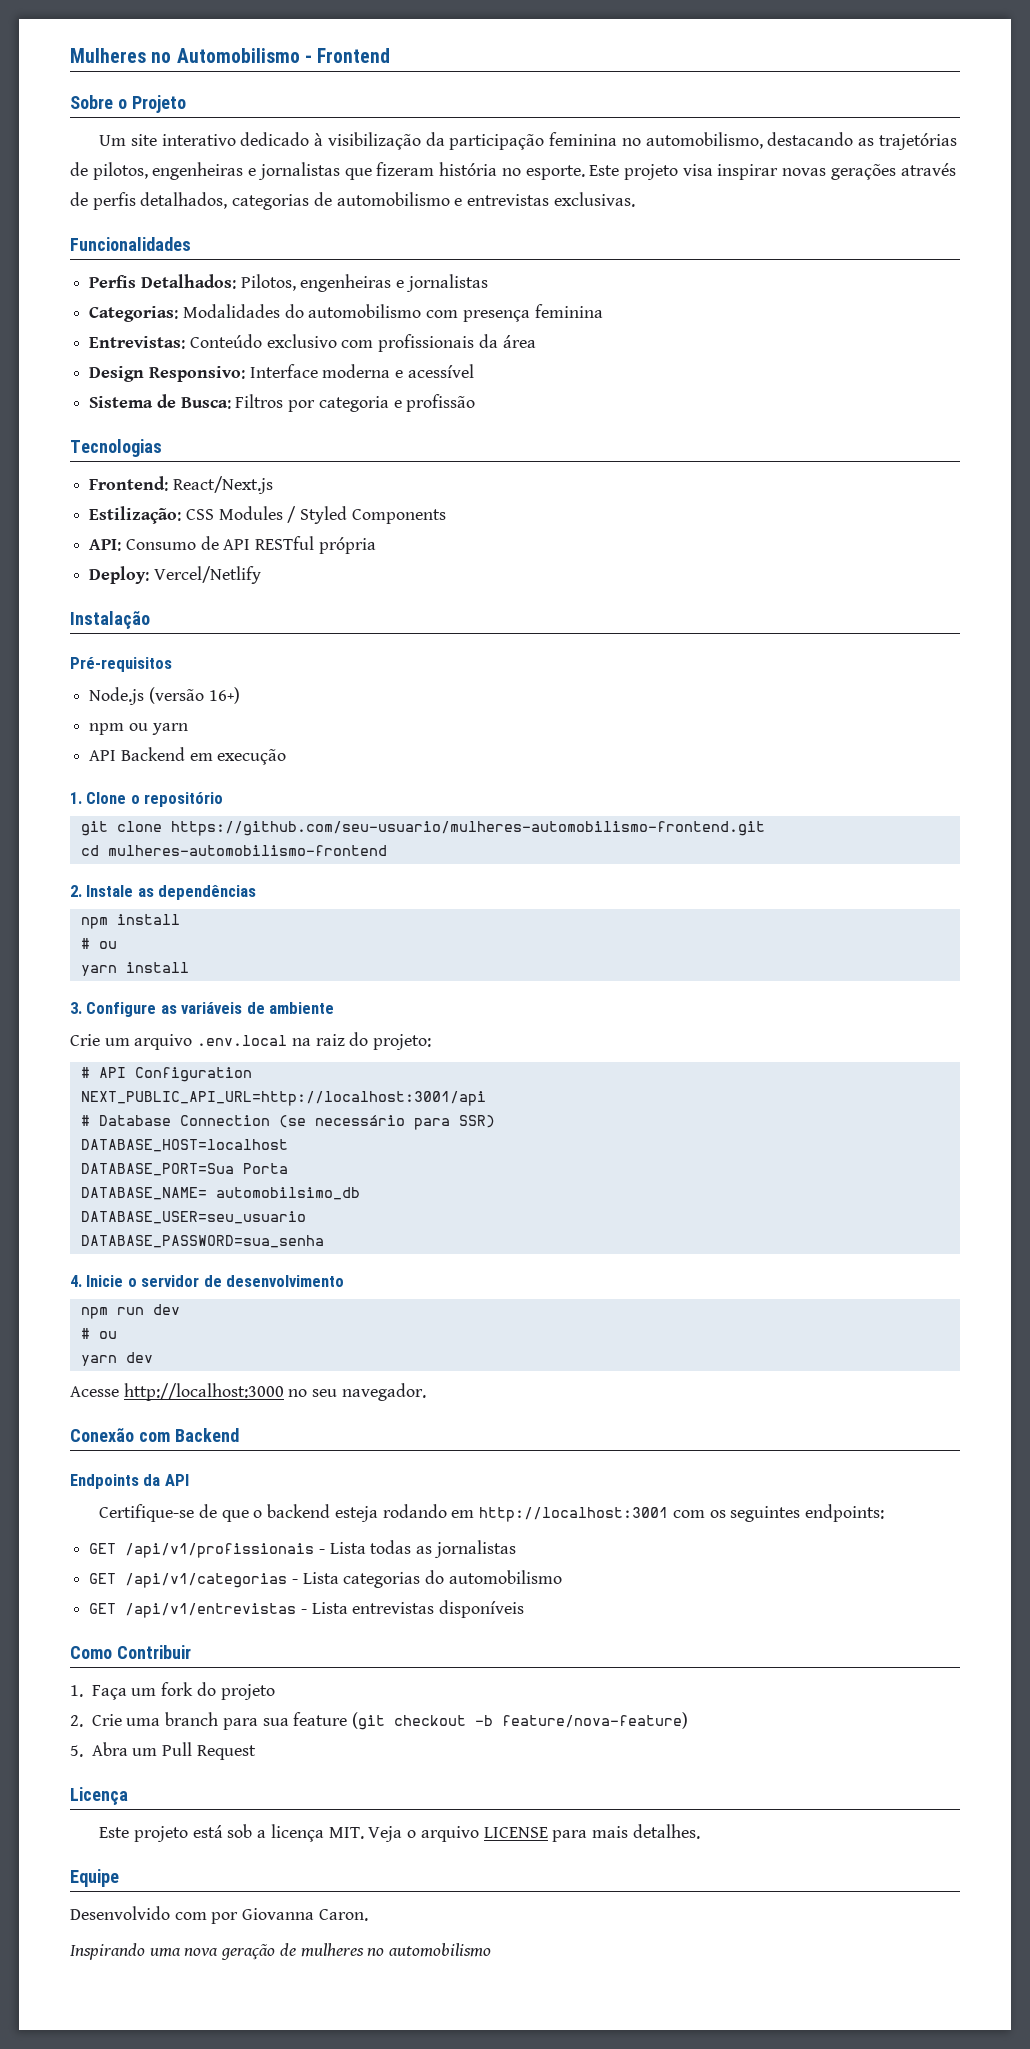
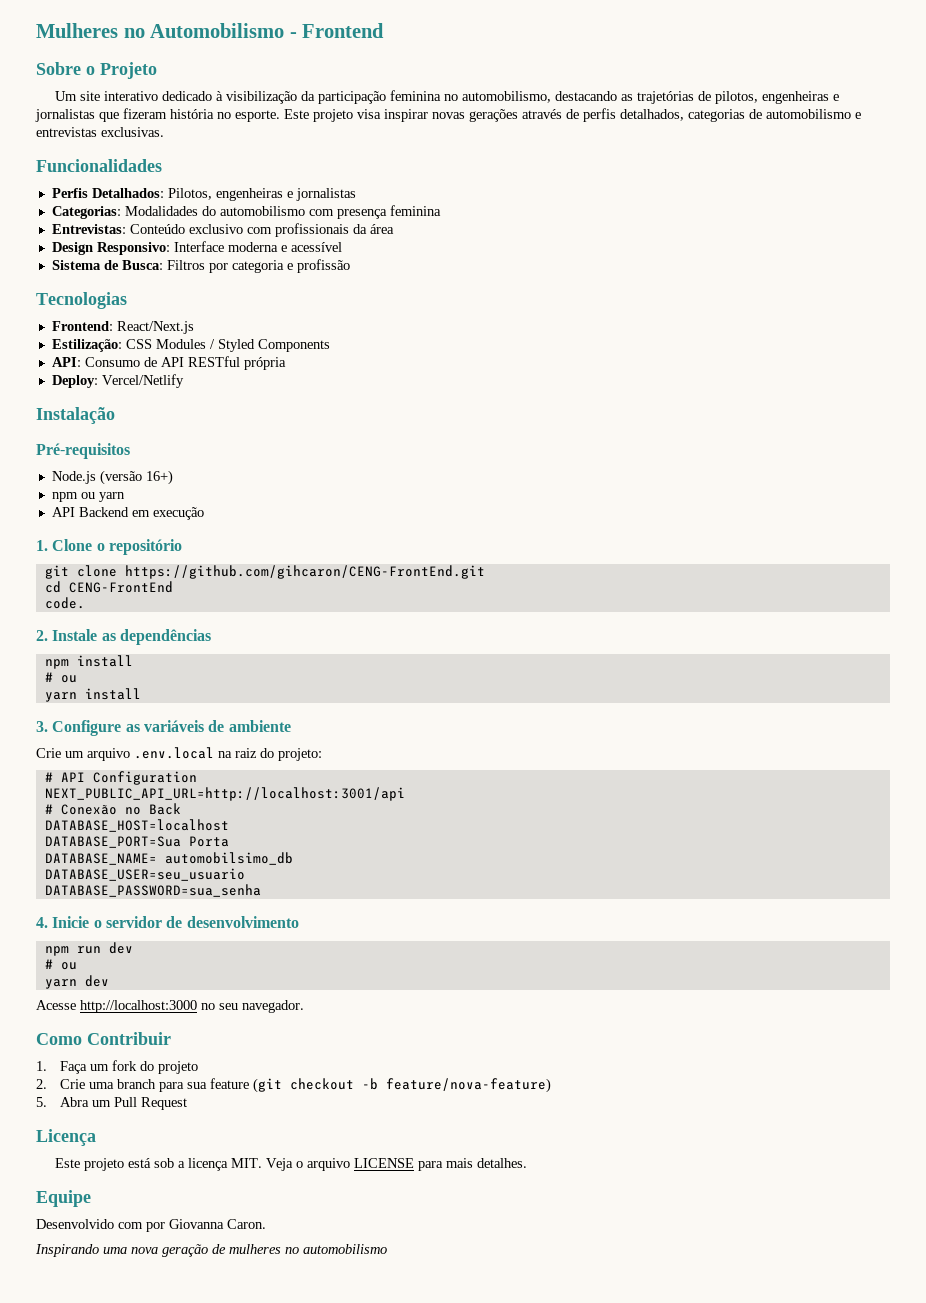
[170,821,765,836] https://github.com/seu-usuario/mulheres-automobilismo-frontend.git -> [124,565,485,579] https://github.com/gihcaron/CENG-FrontEnd.git
[107,845,387,856] mulheres-automobilismo-frontend -> [68,581,173,593] [44,597,85,609] CENG-FrontEnd // code.
[98,1115,495,1130] Database Connection (se necessário para SSR) -> [60,803,181,815] Conexão no Back
[70,1428,239,1442] [70,1474,189,1489] [99,1504,884,1522] [89,1540,516,1558] [89,1570,562,1588] [89,1600,525,1618] // Conexão com Backend // Endpoints da API // Certifique-se de que o backend esteja rodando em http://localhost:3001 com os seguintes endpoints: // GET /api/v1/profissionais - Lista todas as jornalistas // GET /api/v1/categorias - Lista categorias do automobilismo // GET /api/v1/entrevistas - Lista entrevistas disponíveis -> (304, 1006) none

